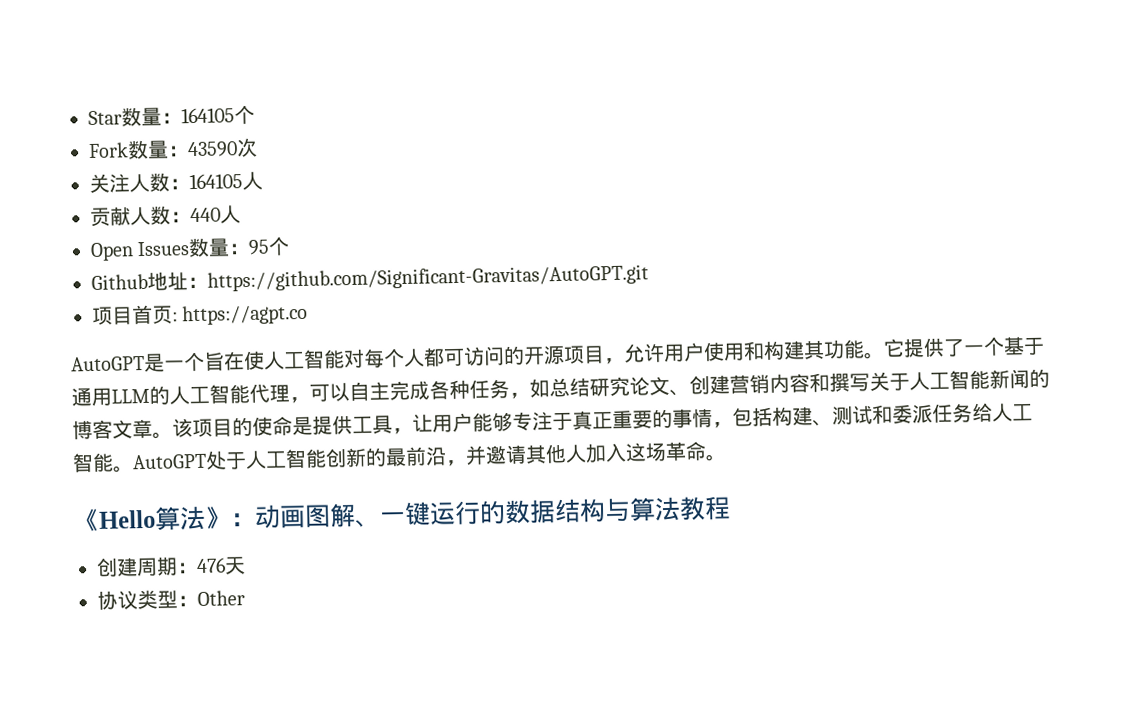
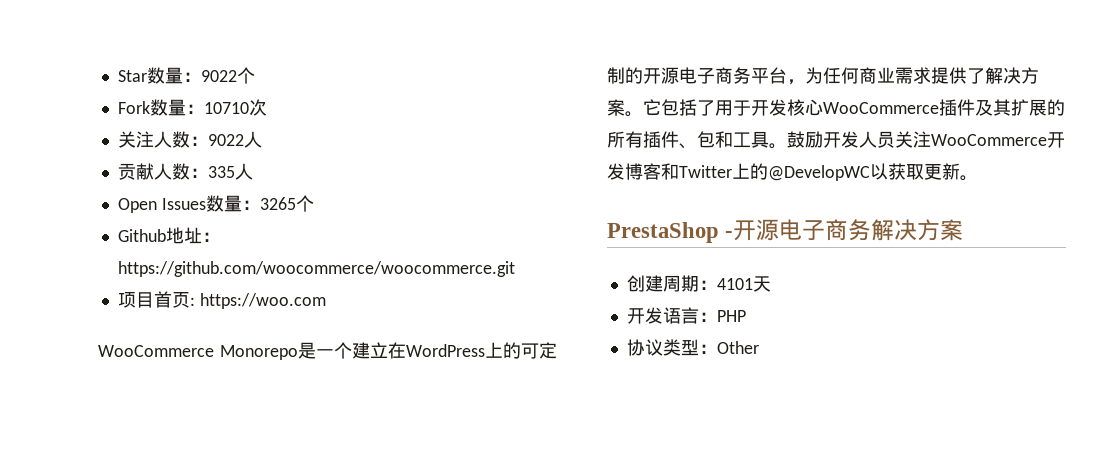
[181,107,235,124] 164105 -> [200,70,237,82] 9022
[187,141,238,158] 43590 -> [203,102,249,114] 10710
[189,173,243,190] 164105 -> [207,134,244,146] 9022
[190,207,221,223] 440 -> [207,166,235,178] 335
[248,239,271,255] 95 -> [259,197,296,210] 3265
[207,264,649,292] https://github.com/Significant-Gravitas/AutoGPT.git -> [117,261,515,277] https://github.com/woocommerce/woocommerce.git
[182,303,309,326] [71,336,1045,372] [71,368,1050,407] [72,402,1033,440] [72,441,727,473] [73,495,731,532] https://agpt.co // AutoGPT是一个旨在使人工智能对每个人都可访问的开源项目，允许用户使用和构建其功能。它提供了一个基于通用LLM的人工智能代理，可以自主完成各种任务，如总结研究论文、创建营销内容和撰写关于人工智能新闻的博客文章。该项目的使命是提供工具，让用户能够专注于真正重要的事情，包括构建、测试和委派任务给人工智能。AutoGPT处于人工智能创新的最前沿，并邀请其他人加入这场革命。 // 《Hello算法》：动画图解、一键运行的数据结构与算法教程 -> [199,293,326,309] [98,342,557,360] [607,67,1039,85] [607,99,1065,117] [607,131,1065,149] [607,163,978,181] [607,219,964,243] https://woo.com // WooCommerce Monorepo是一个建立在WordPress上的可定制的开源电子商务平台，为任何商业需求提供了解决方案。它包括了用于开发核心WooCommerce插件及其扩展的所有插件、包和工具。鼓励开发人员关注WooCommerce开发博客和Twitter上的@DevelopWC以获取更新。 // PrestaShop -开源电子商务解决方案
[196,557,226,574] 476 -> [716,278,753,290] 4101
(246, 565) none -> [626,307,746,324] // 开发语言：PHP

